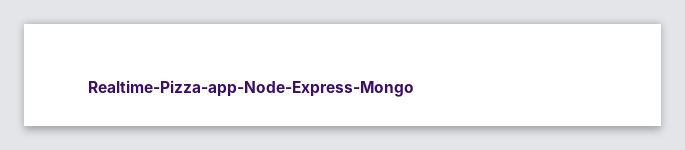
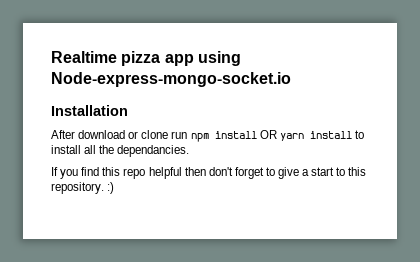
[88,80,414,97] Realtime-Pizza-app-Node-Express-Mongo -> [51,51,241,66] [51,72,291,87] [51,105,128,116] [51,130,364,142] [51,145,190,157] [51,167,367,179] [51,182,115,194] Realtime pizza app using Node-express-mongo-socket.io // Installation // After download or clone run npm install OR yarn install to install all the dependancies. // If you find this repo helpful then don't forget to give a start to this repository. :)

